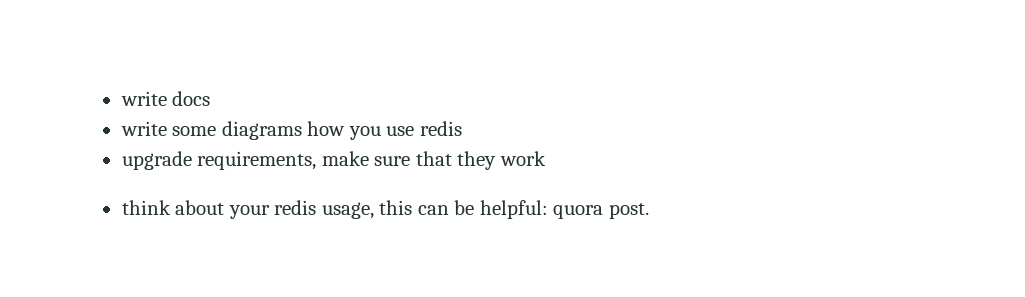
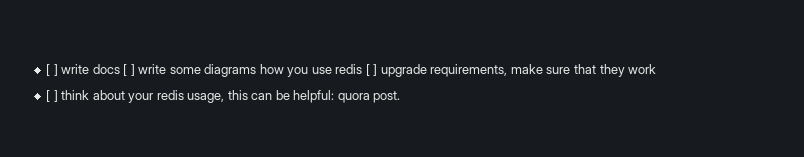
(120, 98) none -> [46,64,58,76] [ ]
(211, 98) // -> [123,64,135,76] [ ]
(462, 128) // -> [365,64,378,76] [ ]
(546, 158) none -> [46,90,58,102] [ ]

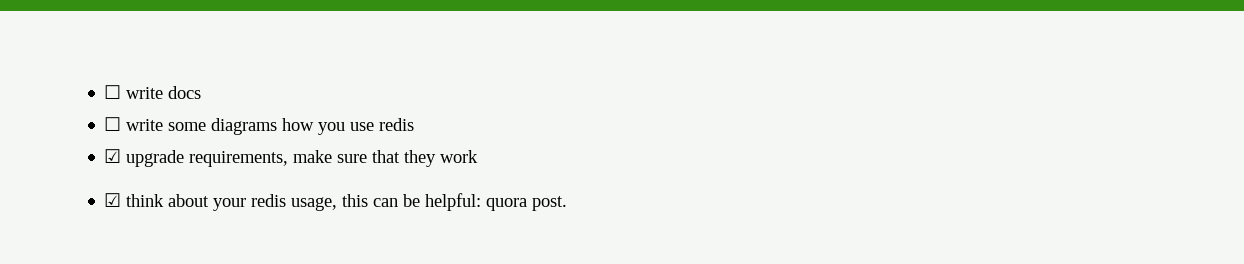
[46,64,58,76] [ ] -> [104,85,122,99] ☐
[123,64,135,76] [ ] -> [104,117,122,131] // ☐
[365,64,378,76] [ ] -> [104,149,122,163] // ☑
[46,90,58,102] [ ] -> [104,193,122,207] ☑

